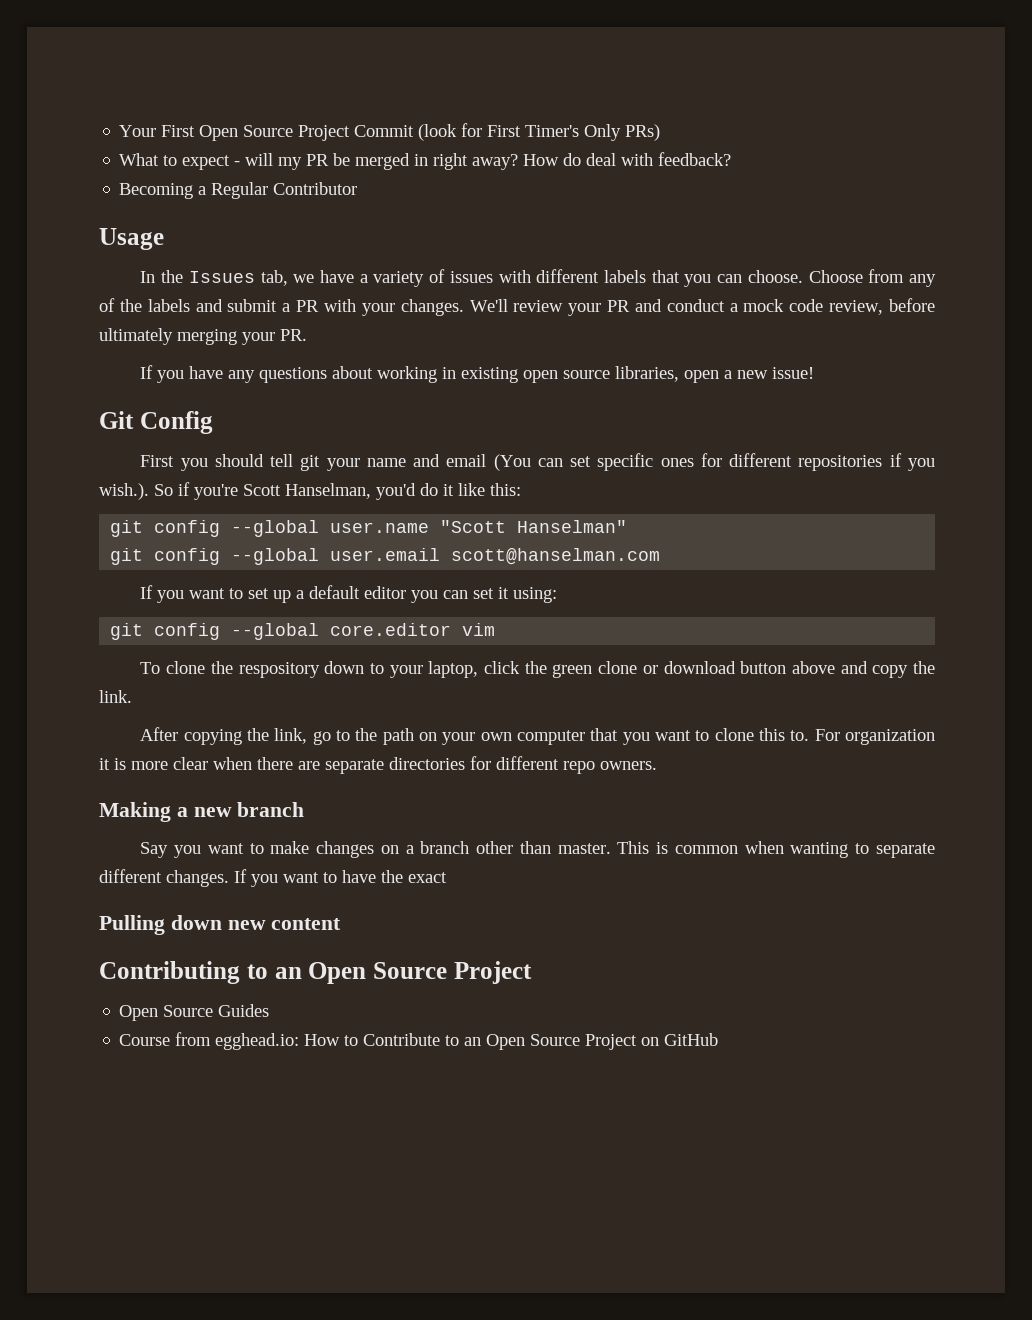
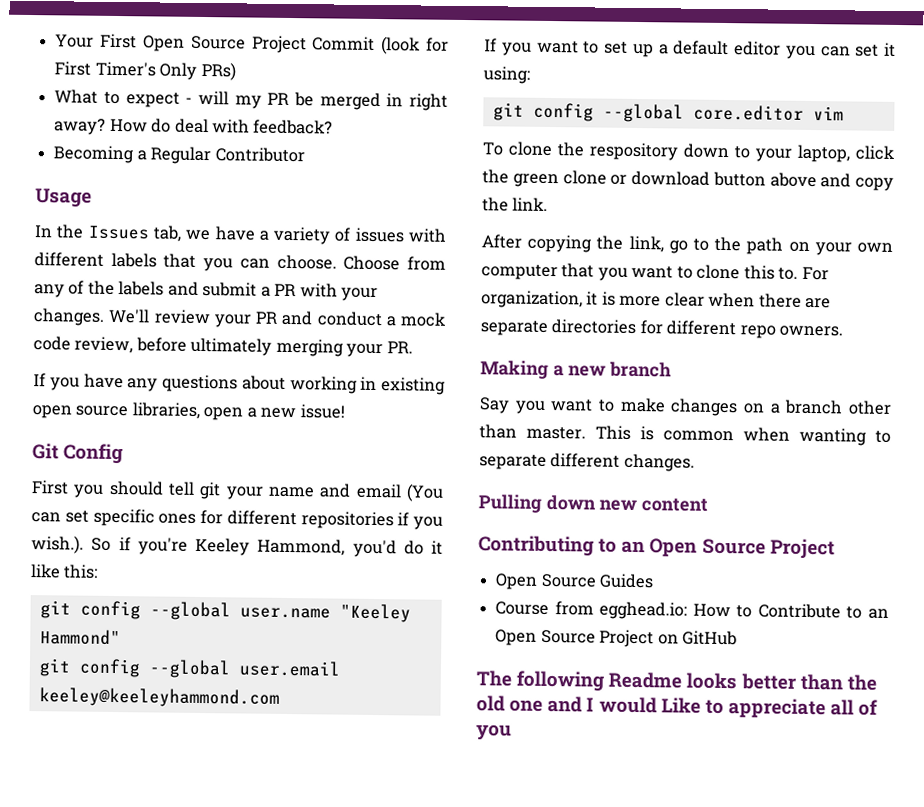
[243,483,371,499] Scott Hanselman, -> [195,537,346,556] Keeley Hammond,
[440,520,628,533] "Scott Hanselman" -> [339,603,411,623] [39,629,121,646] "Keeley Hammond"
[451,548,661,565] scott@hanselman.com -> [38,687,280,708] keeley@keeleyhammond.com
[844,729,935,745] organization -> [481,290,583,309] organization,
[234,869,447,887] If you want to have the exact -> (695, 462) none
(719, 1039) none -> [476,670,877,692] [476,695,879,719] [476,724,512,741] // The following Readme looks better than the old one and I would Like to appreciate all of you

